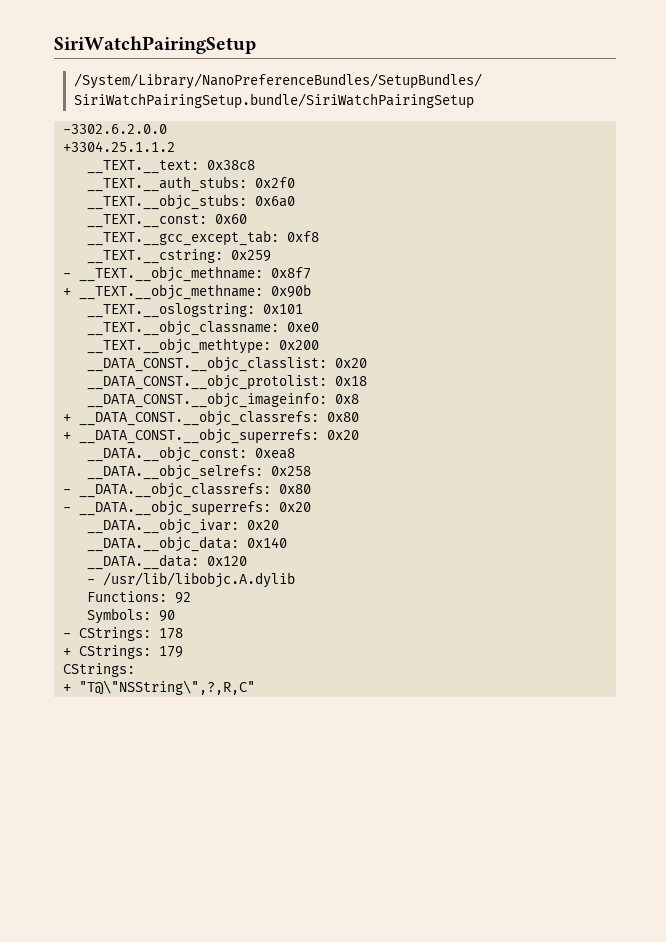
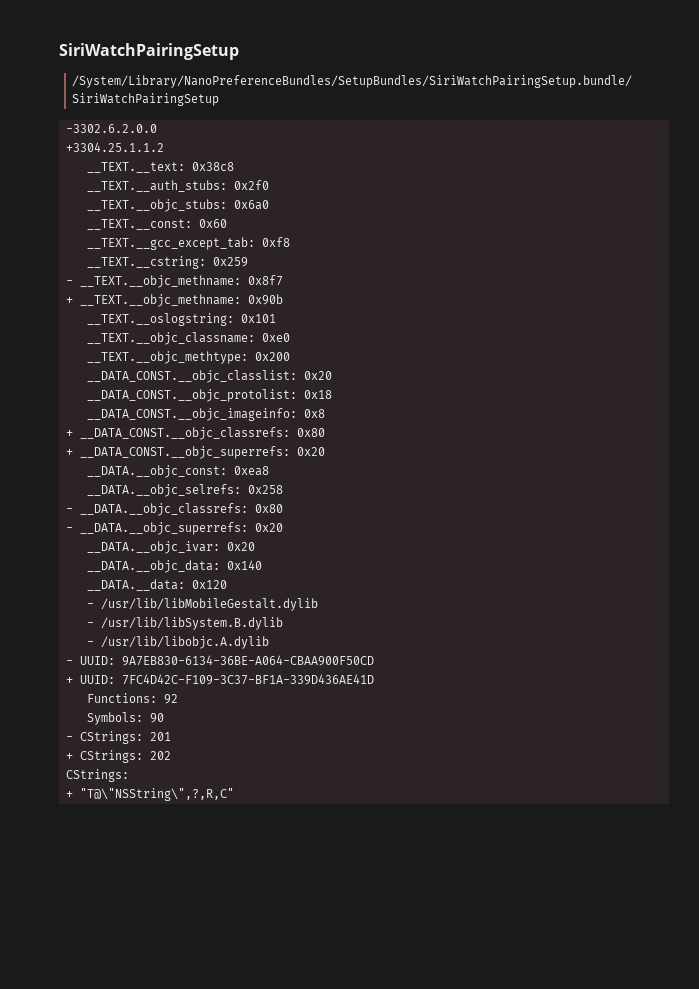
[102,572,295,588] /usr/lib/libobjc.A.dylib -> [100,598,318,611] [86,617,283,630] [86,636,269,649] [65,655,374,666] [65,674,374,685] /usr/lib/libMobileGestalt.dylib // - /usr/lib/libSystem.B.dylib // - /usr/lib/libobjc.A.dylib // - UUID: 9A7EB830-6134-36BE-A064-CBAA900F50CD // + UUID: 7FC4D42C-F109-3C37-BF1A-339D436AE41D
[158,628,183,639] 178 -> [149,732,171,741] 201
[158,646,183,658] 179 -> [149,751,171,760] 202

